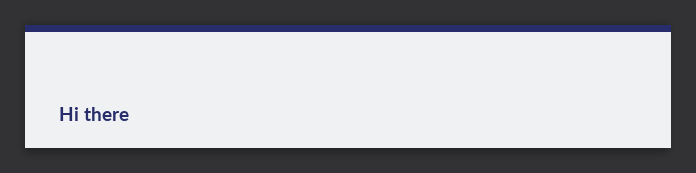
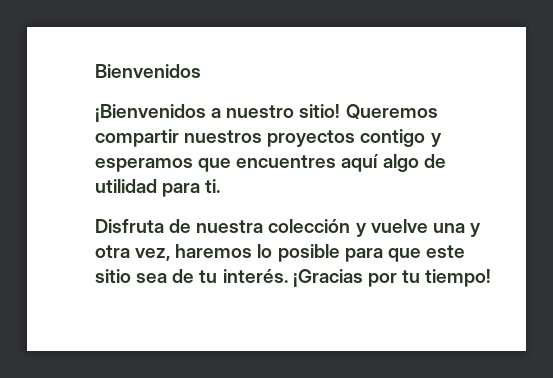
[59,107,129,121] Hi there -> [95,64,201,78] [95,104,438,122] [95,129,442,147] [95,154,446,172] [95,179,221,197] [95,219,481,237] [95,244,465,262] [95,269,492,287] Bienvenidos // ¡Bienvenidos a nuestro sitio! Queremos compartir nuestros proyectos contigo y esperamos que encuentres aquí algo de utilidad para ti. // Disfruta de nuestra colección y vuelve una y otra vez, haremos lo posible para que este sitio sea de tu interés. ¡Gracias por tu tiempo!

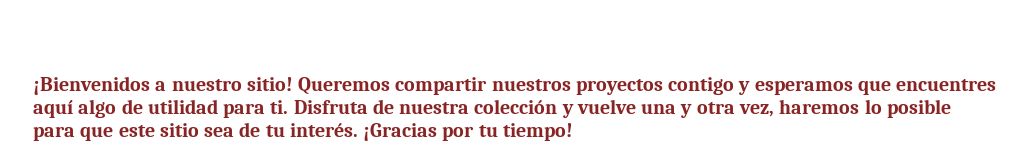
[95,64,201,78] Bienvenidos // -> (33, 85) none
(221, 186) // -> (289, 107) none

